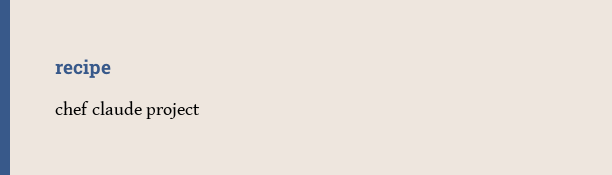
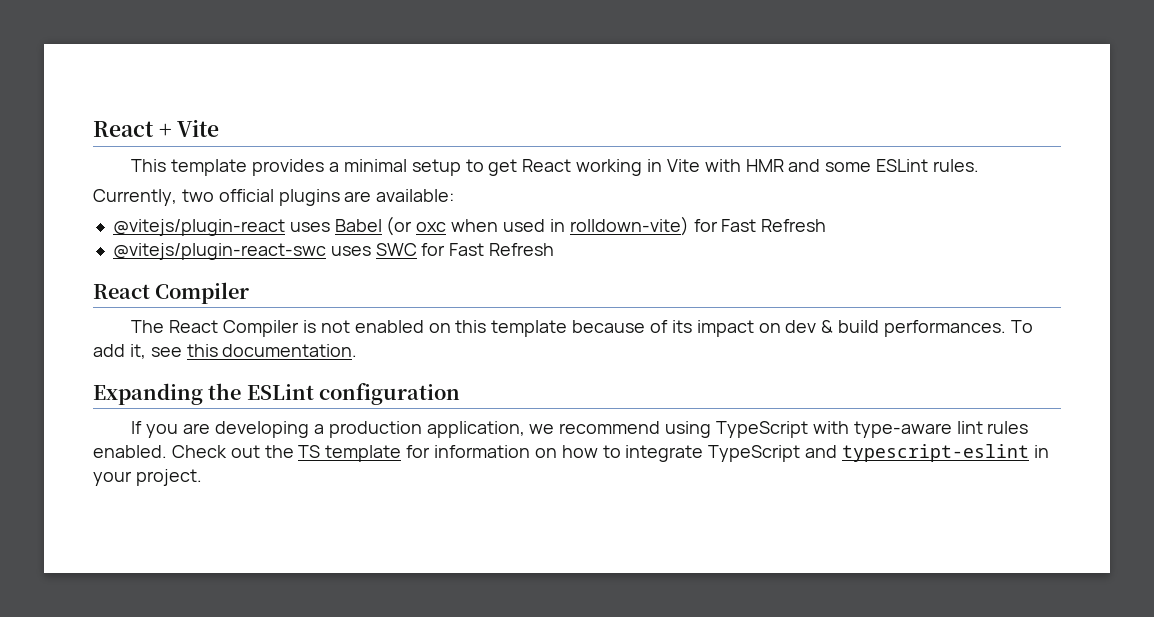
[55,59,111,78] [55,101,201,119] recipe // chef claude project -> [93,119,220,137] [131,159,979,176] [93,189,455,206] [112,216,827,236] [112,243,555,260] [93,282,250,304] [131,320,1033,337] [93,344,358,359] [93,383,461,405] [131,421,1029,438] [93,444,1049,462] [93,469,202,486] React + Vite // This template provides a minimal setup to get React working in Vite with HMR and some ESLint rules. // Currently, two official plugins are available: // @vitejs/plugin-react uses Babel (or oxc when used in rolldown-vite) for Fast Refresh // @vitejs/plugin-react-swc uses SWC for Fast Refresh // React Compiler // The React Compiler is not enabled on this template because of its impact on dev & build performances. To add it, see this documentation. // Expanding the ESLint configuration // If you are developing a production application, we recommend using TypeScript with type-aware lint rules enabled. Check out the TS template for information on how to integrate TypeScript and typescript-eslint in your project.

